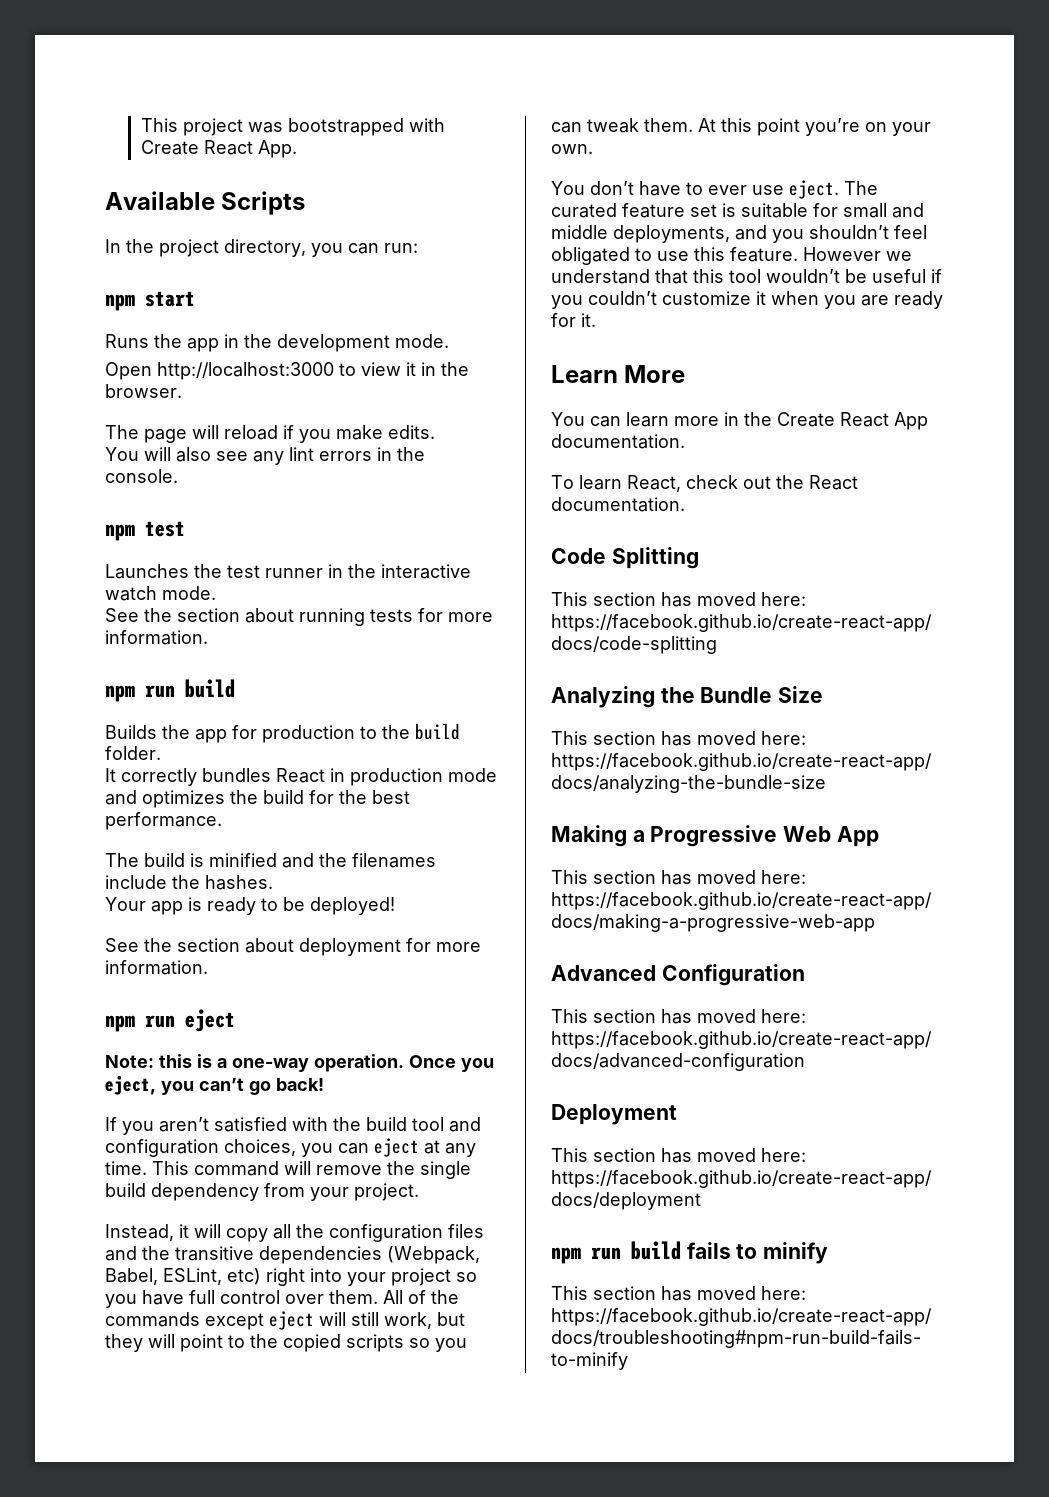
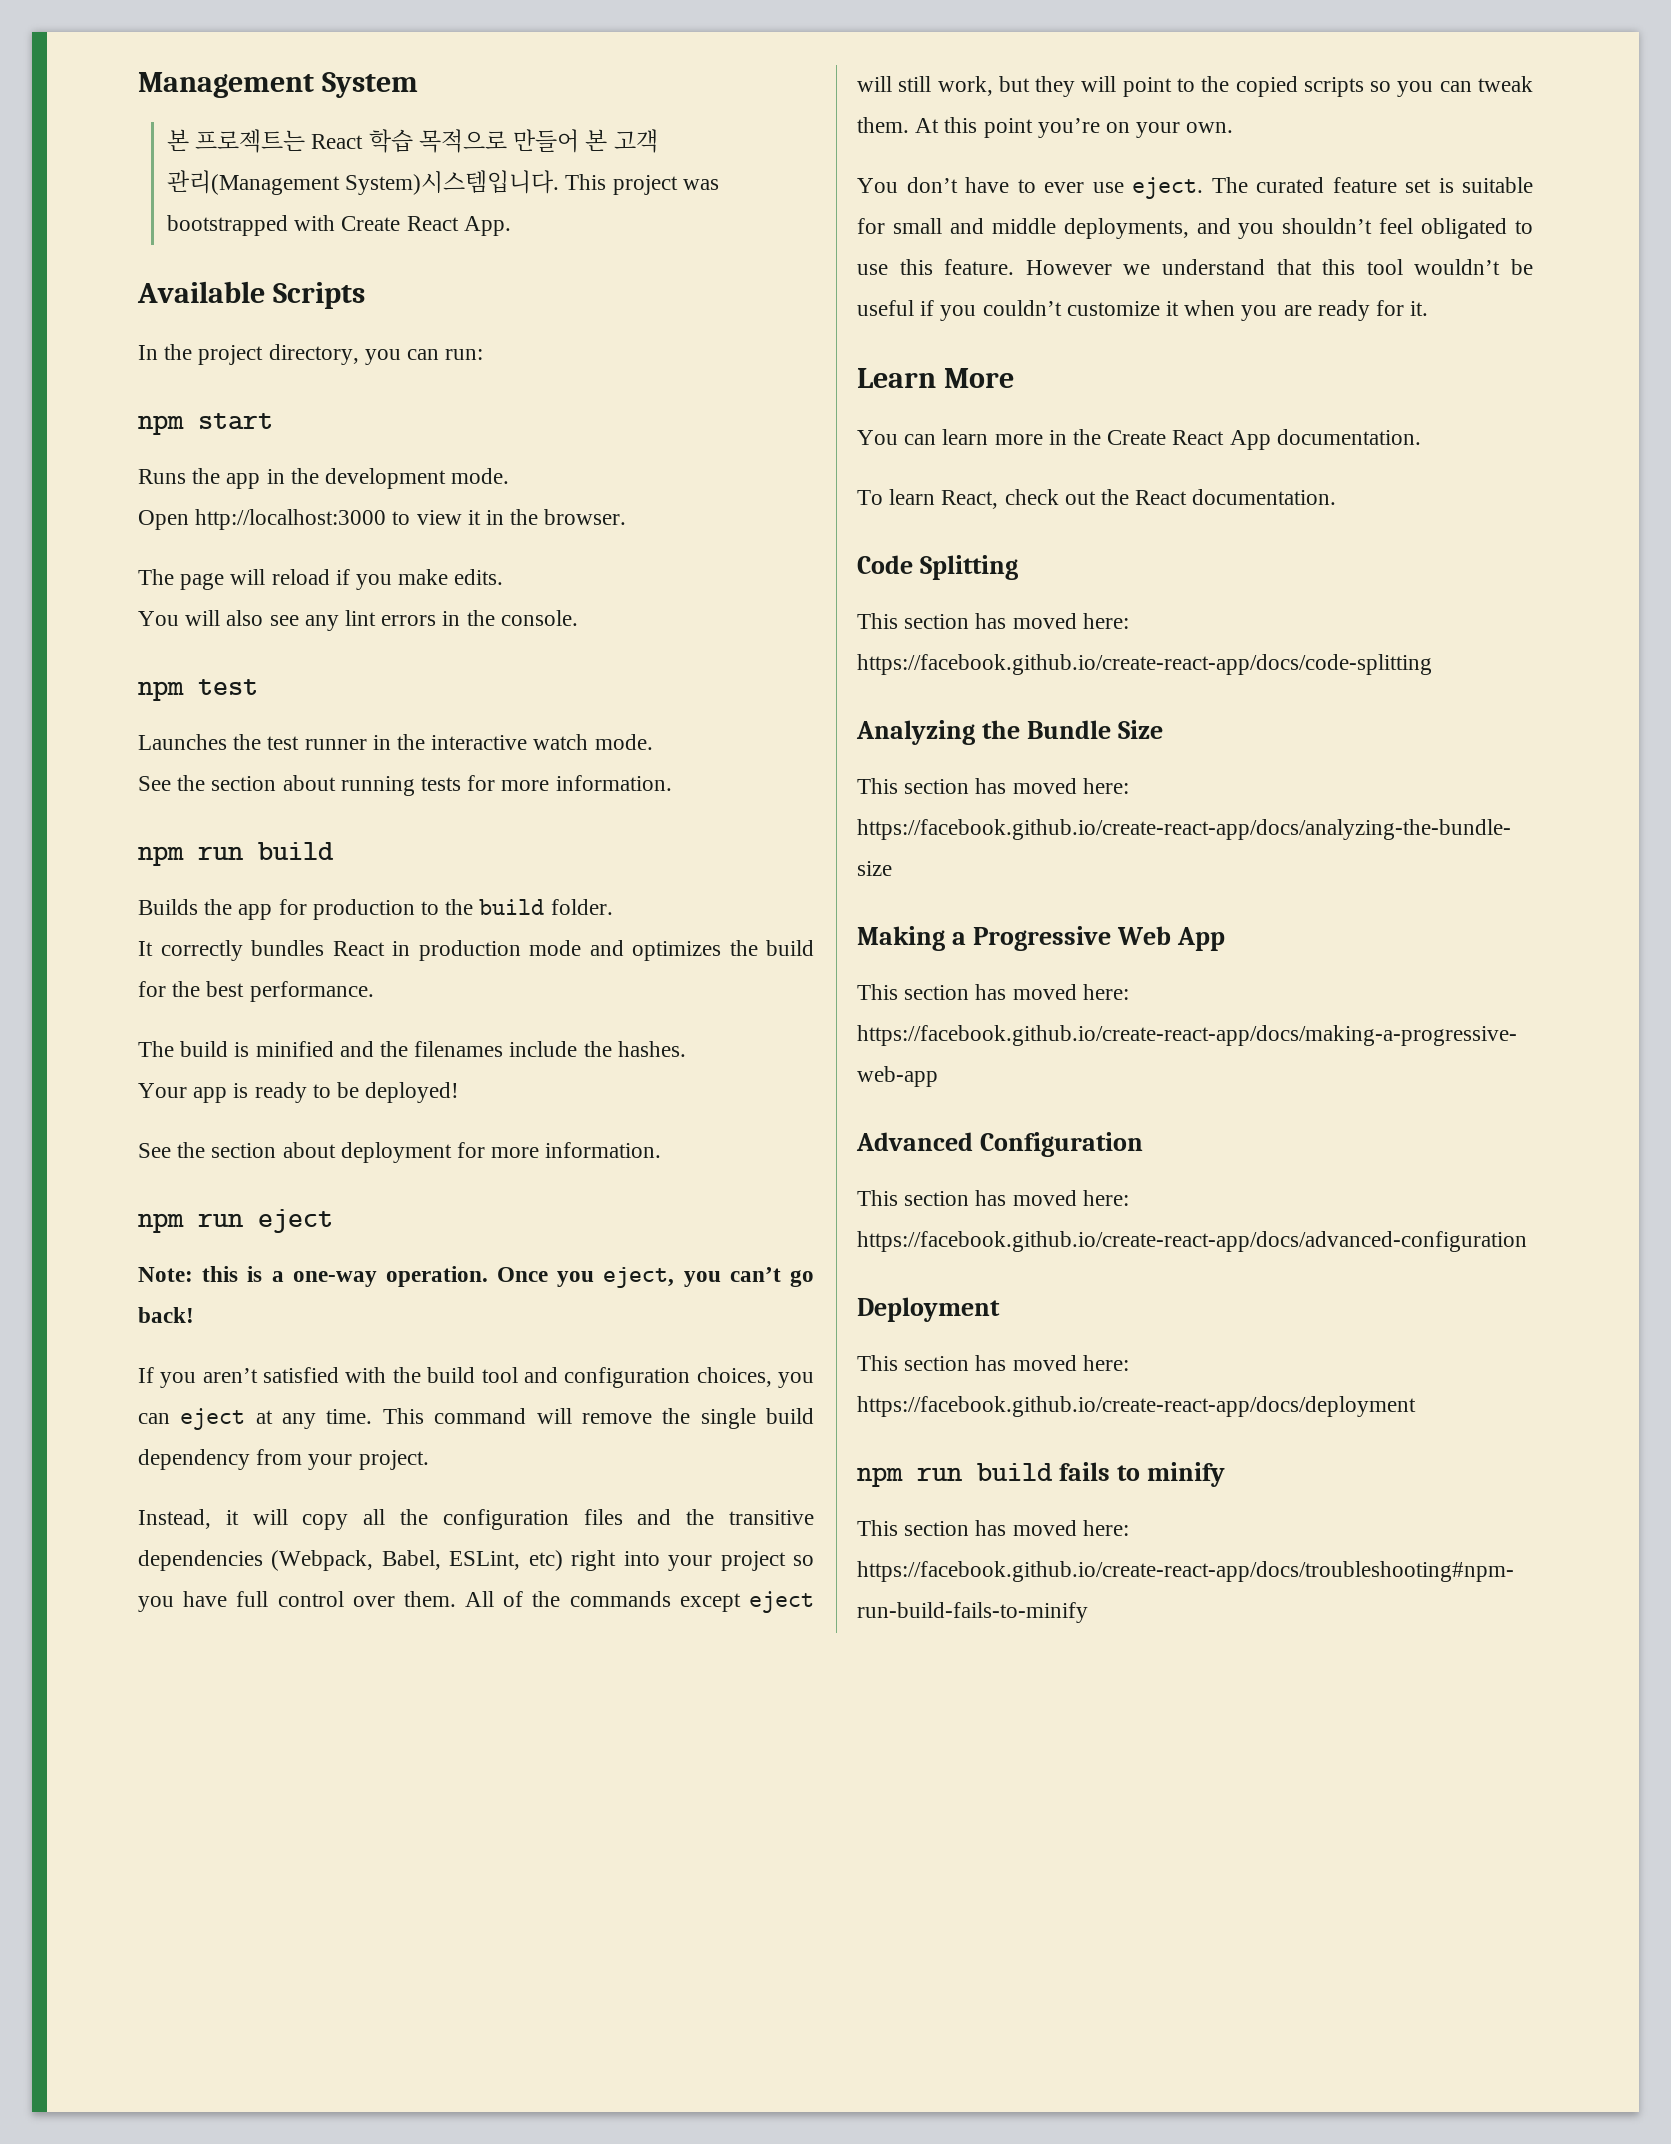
(140, 125) none -> [138,72,418,98] [167,129,658,153] [167,170,560,195] Management System // 본 프로젝트는 React 학습 목적으로 만들어 본 고객 관리(Management System)시스템입니다.

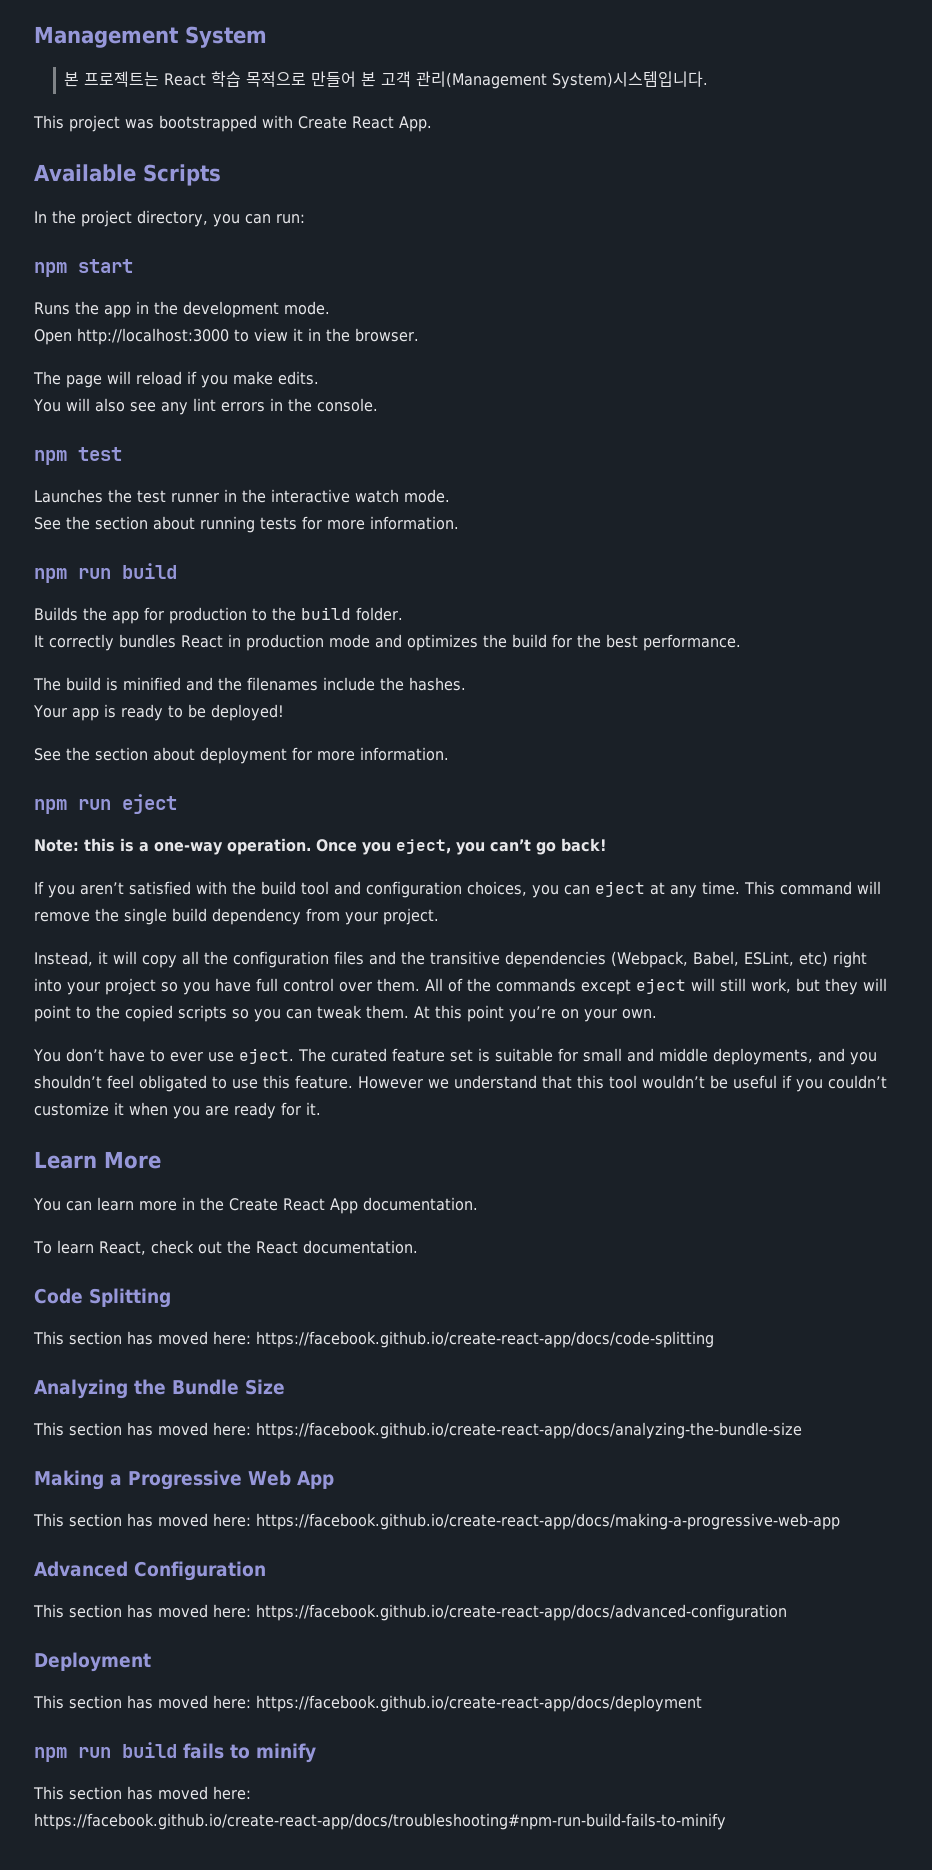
(560, 182) none -> (709, 80) //

